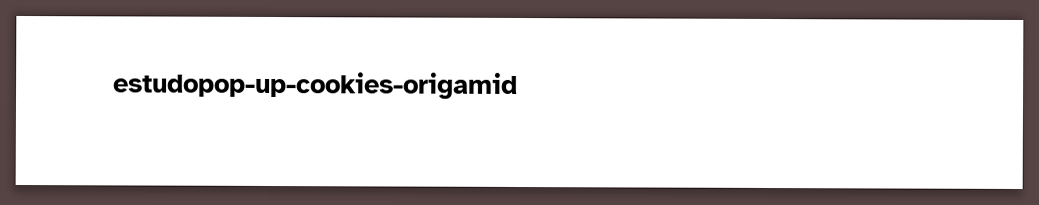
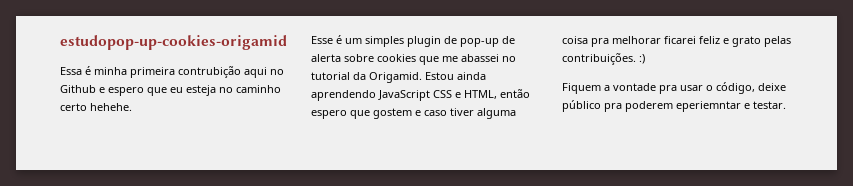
(518, 85) none -> [60,66,284,78] [60,85,281,96] [60,103,132,111] [311,35,515,47] [311,54,516,65] [311,72,486,83] [311,89,530,101] [311,108,516,119] [562,36,791,47] [562,53,645,65] [562,82,786,94] [562,100,786,112] // Essa é minha primeira contrubição aqui no Github e espero que eu esteja no caminho certo hehehe. // Esse é um simples plugin de pop-up de alerta sobre cookies que me abassei no tutorial da Origamid. Estou ainda aprendendo JavaScript CSS e HTML, então espero que gostem e caso tiver alguma coisa pra melhorar ficarei feliz e grato pelas contribuições. :) // Fiquem a vontade pra usar o código, deixe público pra poderem eperiemntar e testar.

